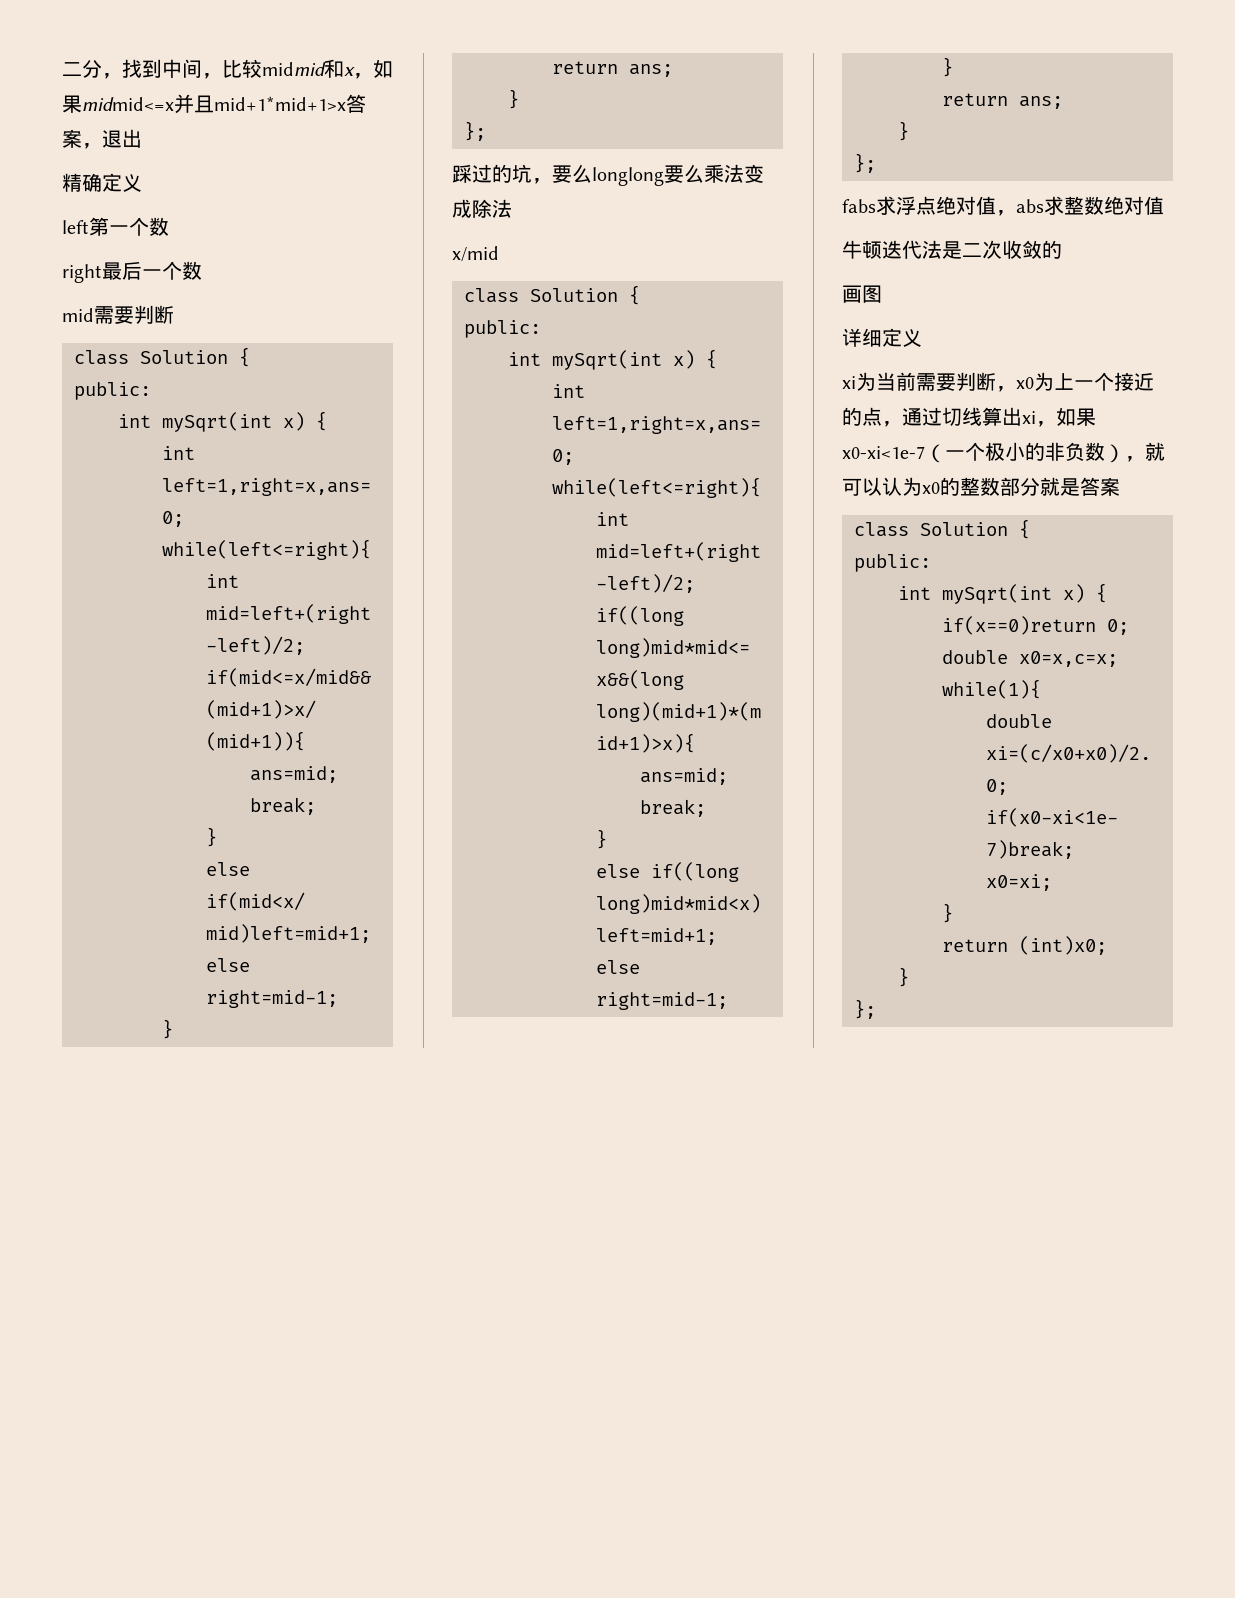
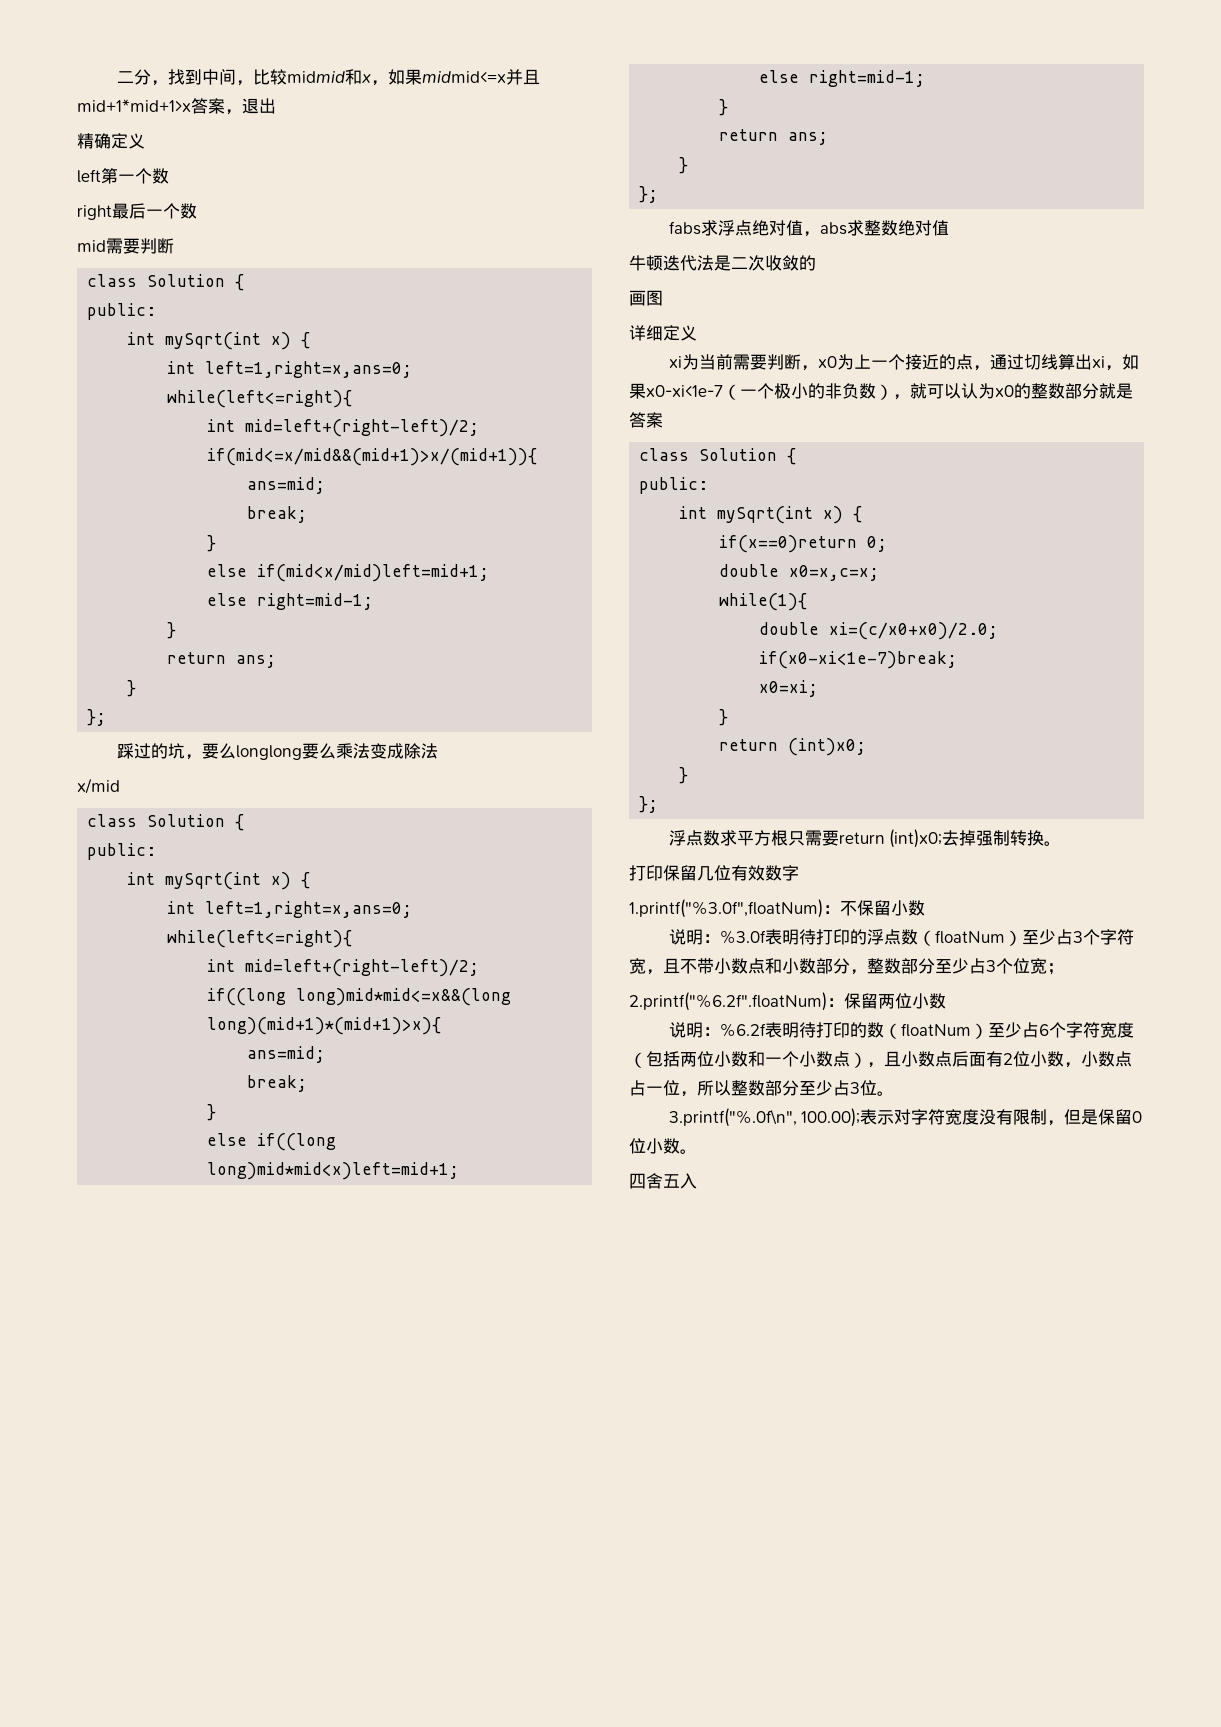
(876, 1009) none -> [668,829,1062,848] [629,865,799,881] [629,899,925,918] [668,929,1134,946] [629,958,1064,975] [629,992,946,1011] [668,1022,1134,1039] [629,1051,1132,1068] [629,1080,894,1097] [668,1108,1143,1127] [629,1138,697,1154] [629,1173,697,1189] // 浮点数求平方根只需要return (int)x0;去掉强制转换。 // 打印保留几位有效数字 // 1.printf("%3.0f",floatNum)：不保留小数 // 说明：%3.0f表明待打印的浮点数（floatNum）至少占3个字符宽，且不带小数点和小数部分，整数部分至少占3个位宽； // 2.printf("%6.2f".floatNum)：保留两位小数 // 说明：%6.2f表明待打印的数（floatNum）至少占6个字符宽度（包括两位小数和一个小数点），且小数点后面有2位小数，小数点占一位，所以整数部分至少占3位。 // 3.printf("%.0f\n", 100.00);表示对字符宽度没有限制，但是保留0位小数。 // 四舍五入

